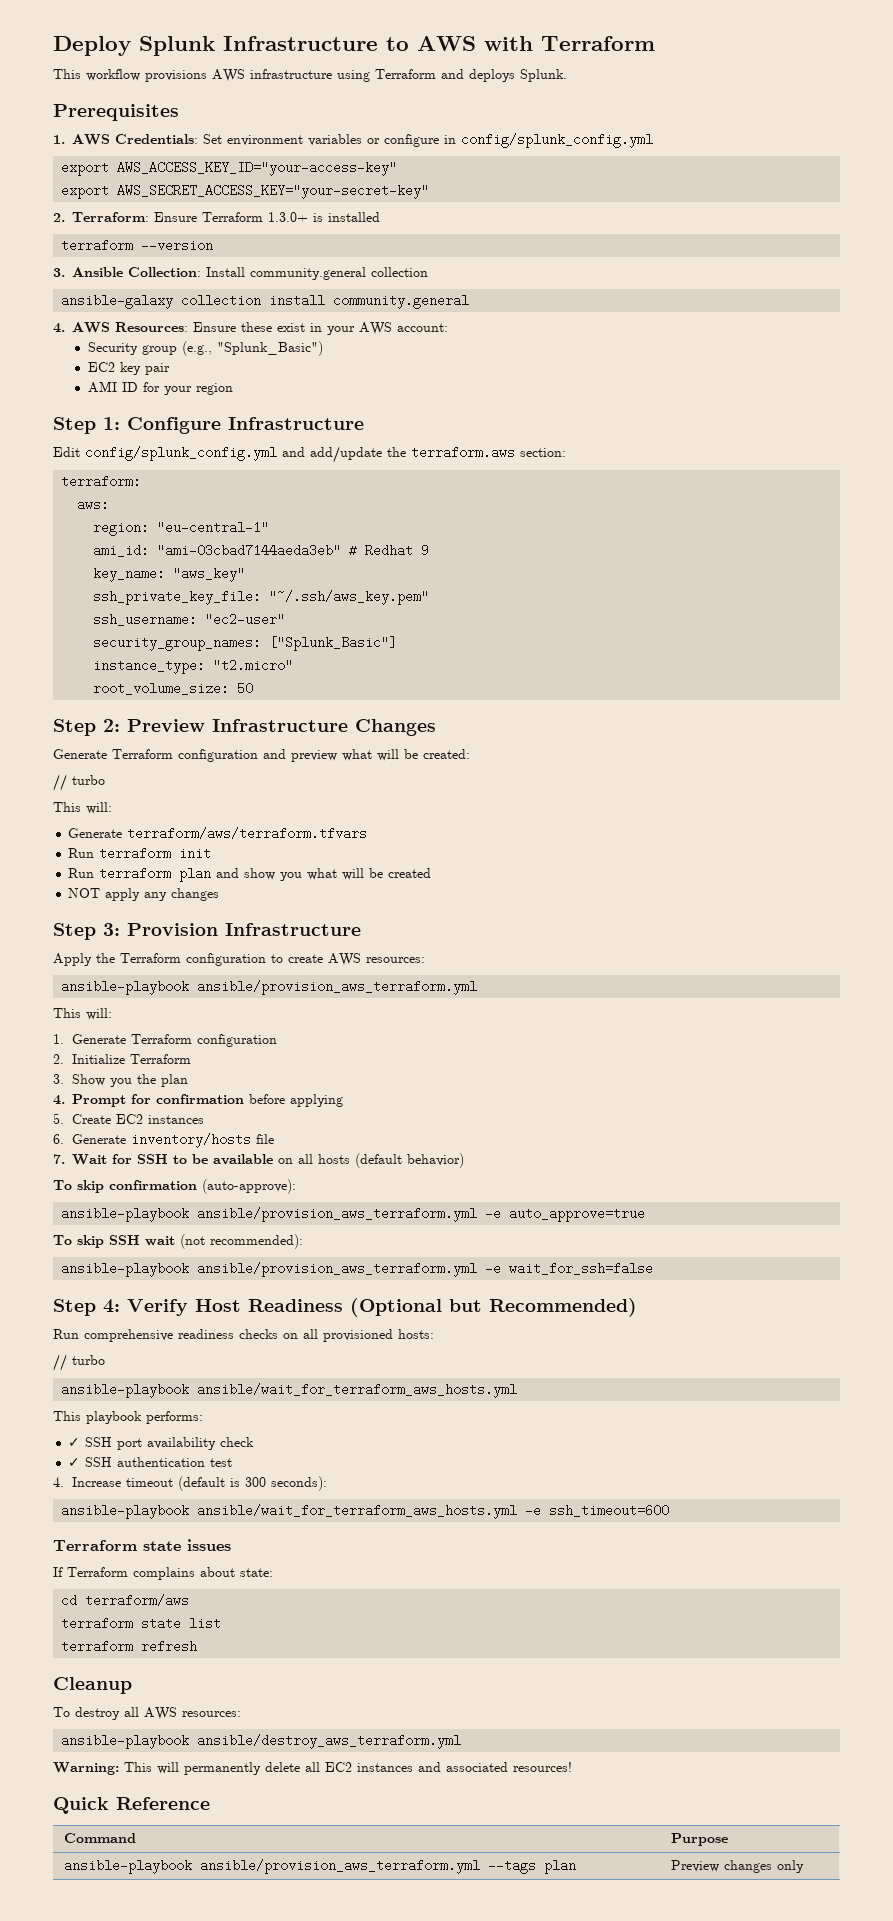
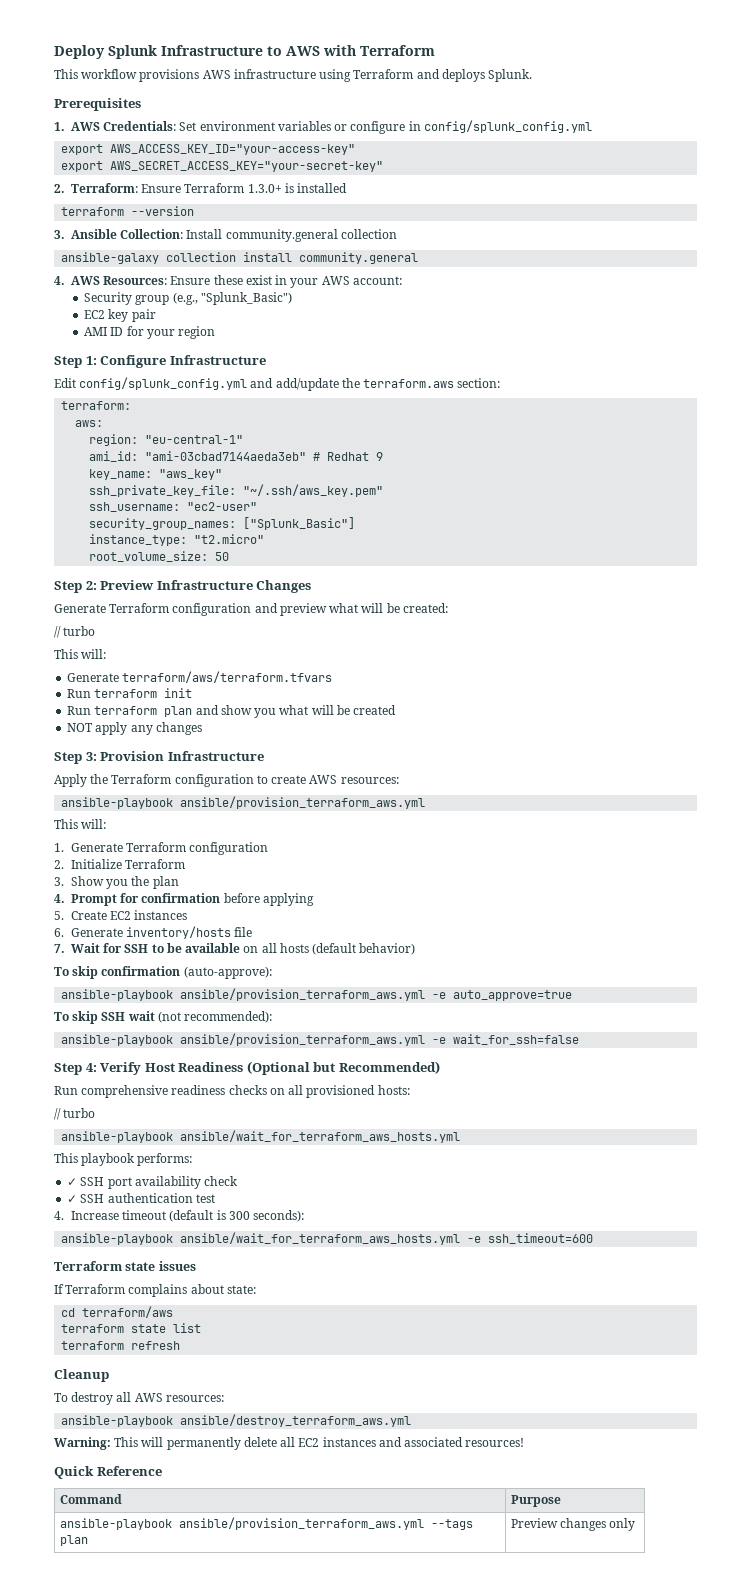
[197,980,478,995] ansible/provision_aws_terraform.yml -> [180,796,426,809] ansible/provision_terraform_aws.yml
[197,1207,478,1222] ansible/provision_aws_terraform.yml -> [180,988,426,1001] ansible/provision_terraform_aws.yml
[197,1262,478,1277] ansible/provision_aws_terraform.yml -> [180,1033,426,1046] ansible/provision_terraform_aws.yml
[197,1734,462,1749] ansible/destroy_aws_terraform.yml -> [180,1414,412,1427] ansible/destroy_terraform_aws.yml
[200,1859,481,1874] ansible/provision_aws_terraform.yml -> [178,1517,424,1530] ansible/provision_terraform_aws.yml

